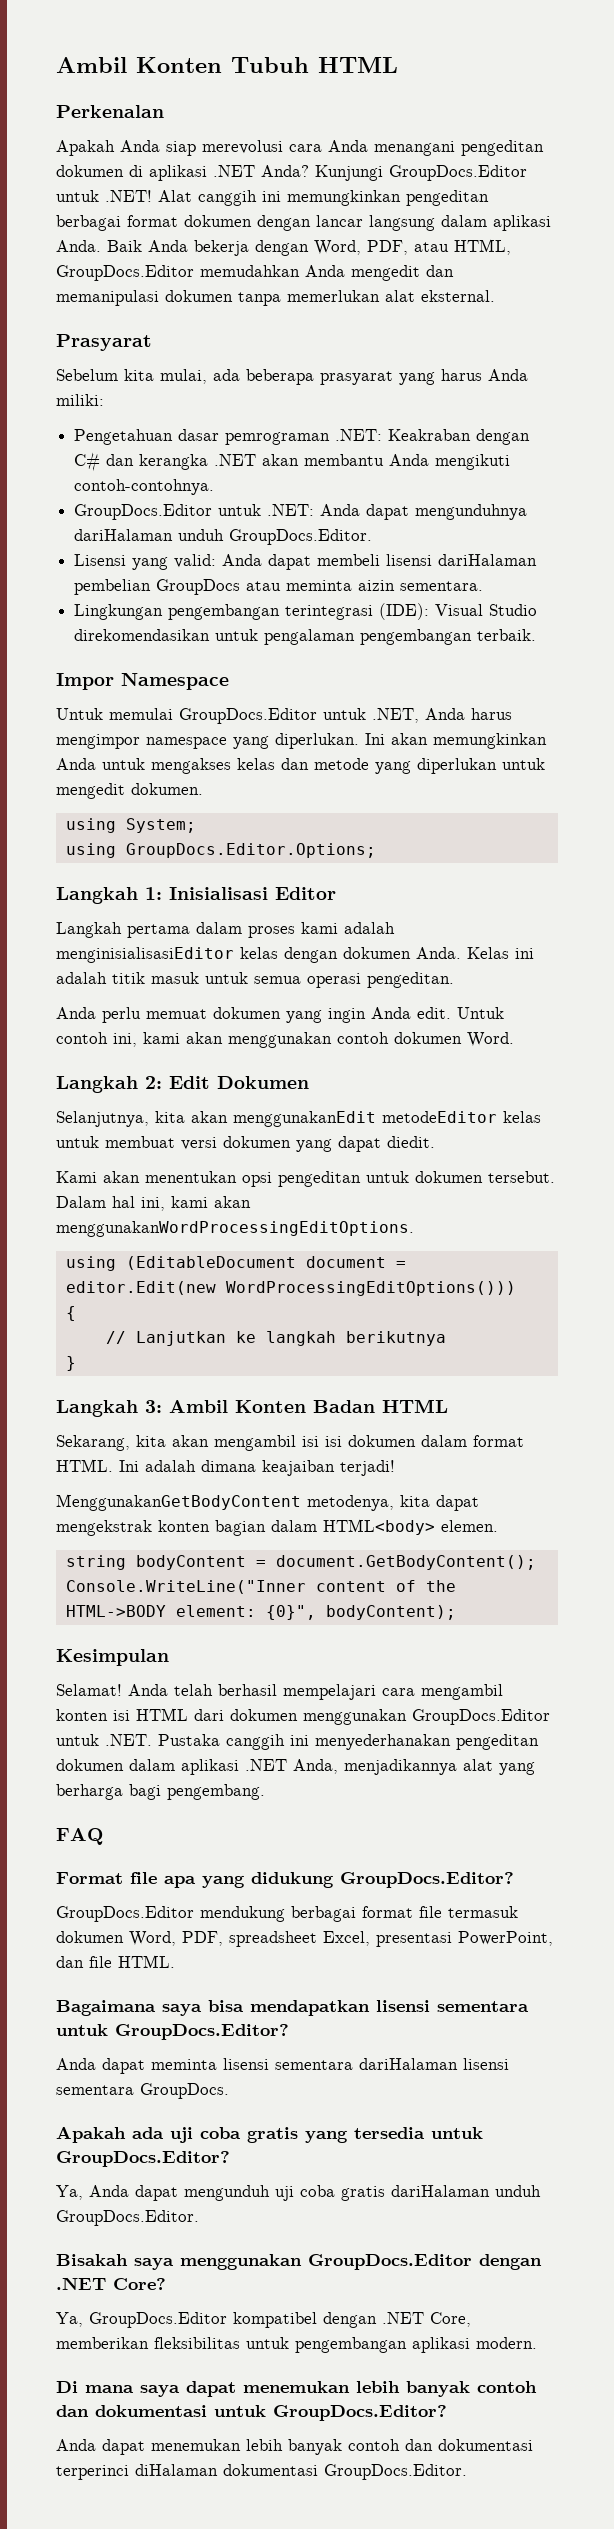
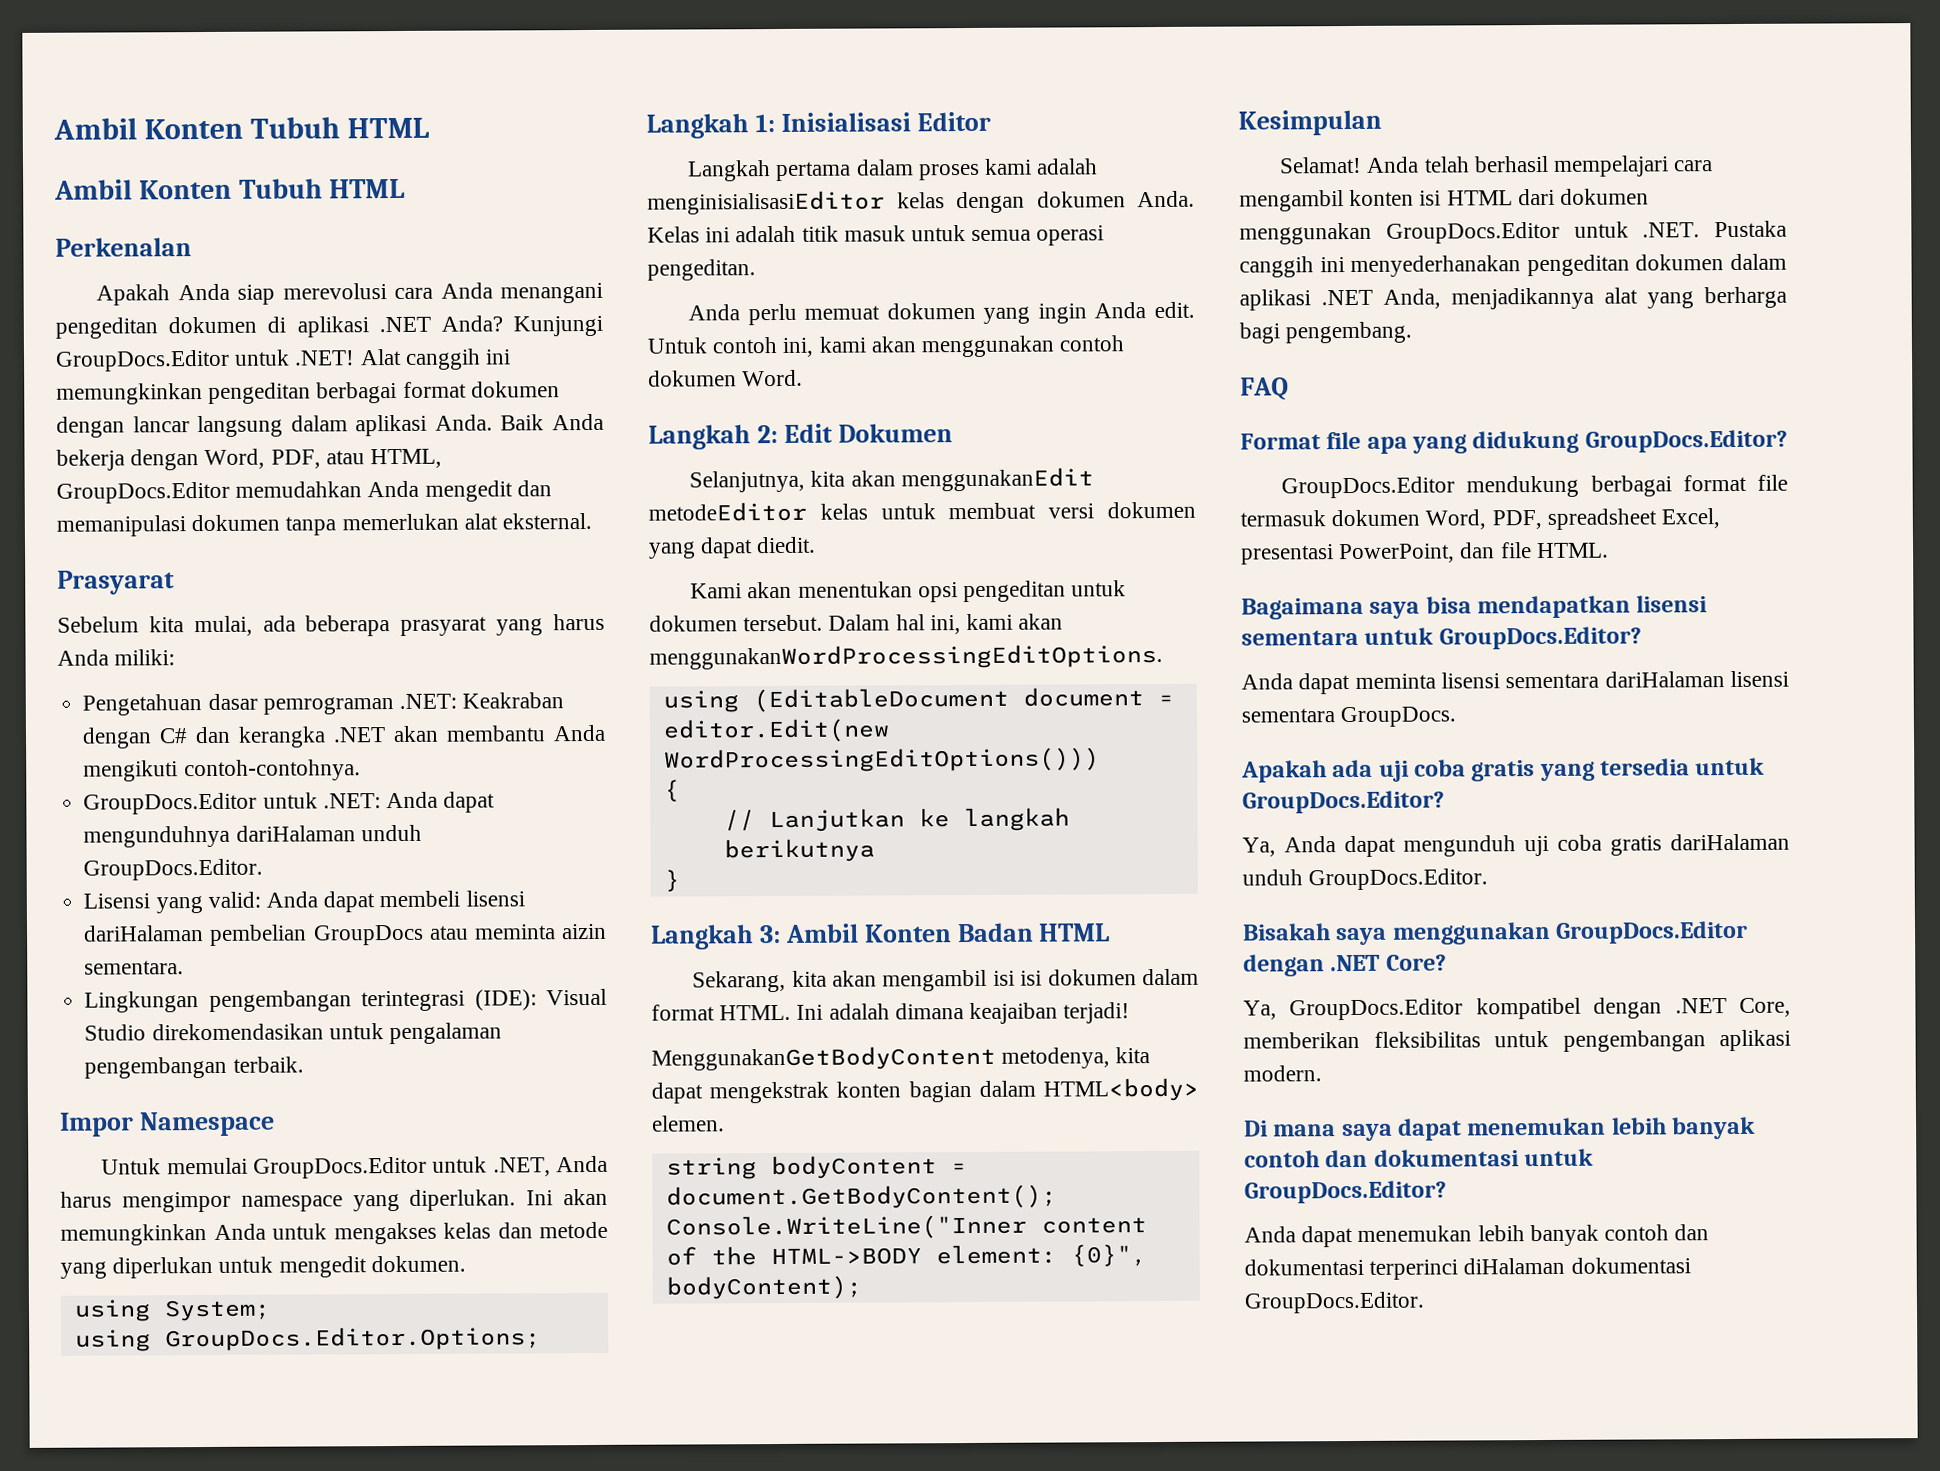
[56,57,398,73] Ambil Konten Tubuh HTML -> [53,116,431,140] [54,178,406,200] Ambil Konten Tubuh HTML // Ambil Konten Tubuh HTML

